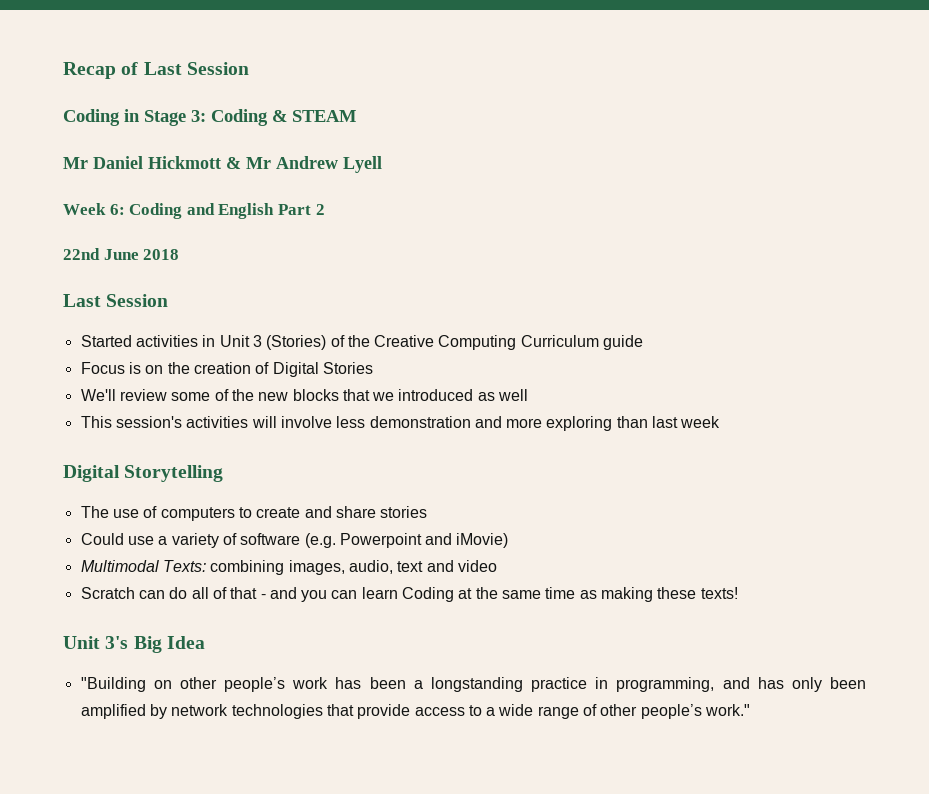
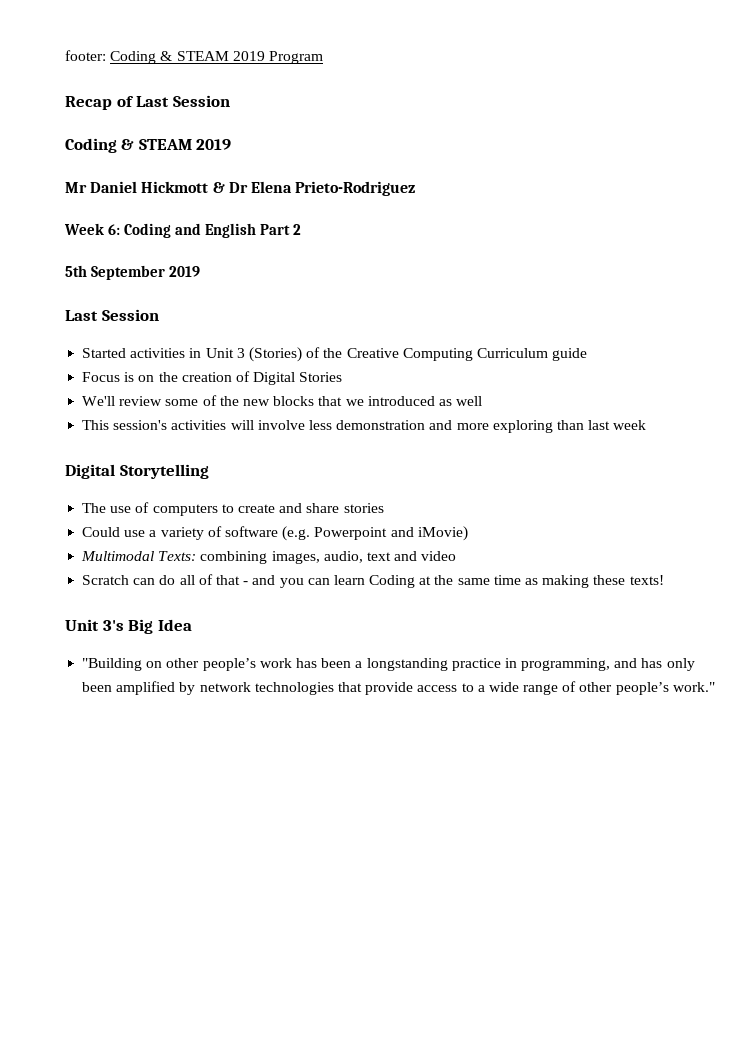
(63, 70) none -> [65,50,323,64] footer: Coding & STEAM 2019 Program //
[124,109,356,126] in Stage 3: Coding & STEAM -> [121,139,232,150] & STEAM 2019
[246,156,382,173] Mr Andrew Lyell -> [228,181,416,196] Dr Elena Prieto-Rodriguez
[63,248,180,260] 22nd June 2018 -> [65,265,201,280] 5th September 2019

